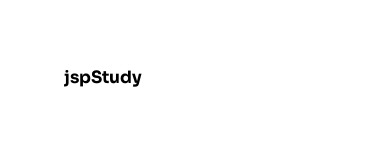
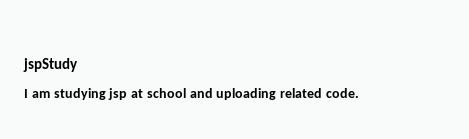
(142, 78) none -> [24,88,360,100] // I am studying jsp at school and uploading related code.

